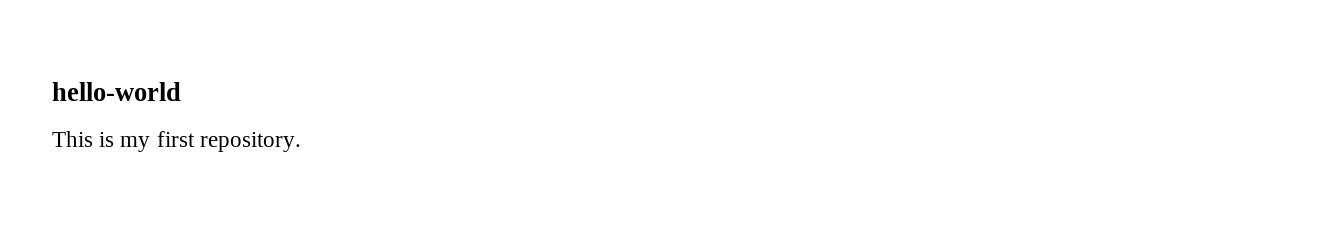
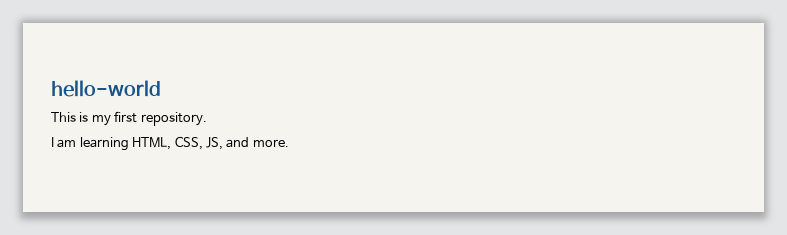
(301, 142) none -> [51,136,289,151] // I am learning HTML, CSS, JS, and more.

